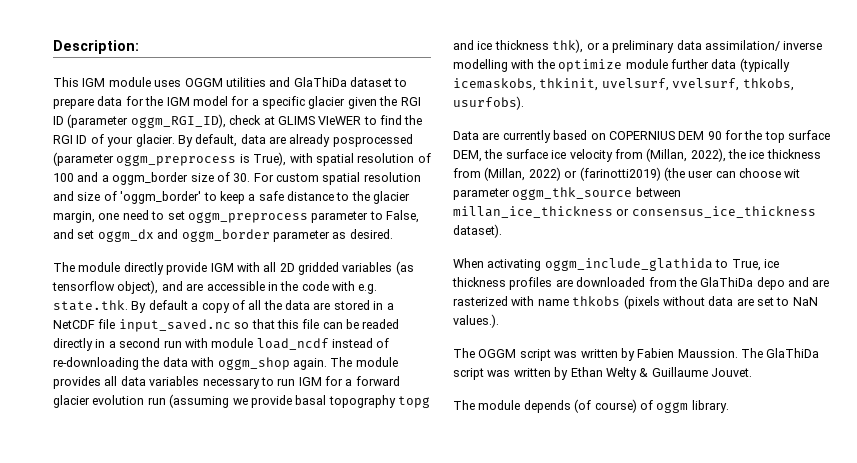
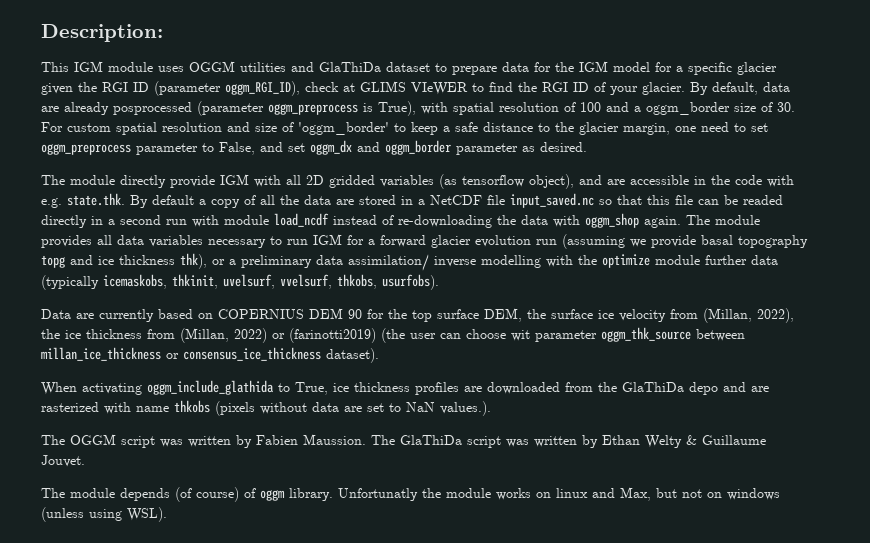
(729, 406) none -> [338,487,780,501] [41,507,167,522] Unfortunatly the module works on linux and Max, but not on windows (unless using WSL).

